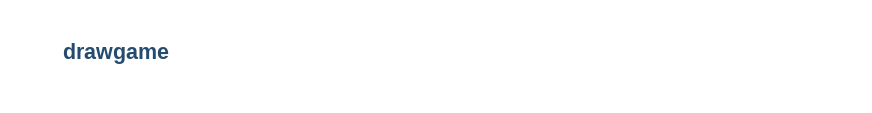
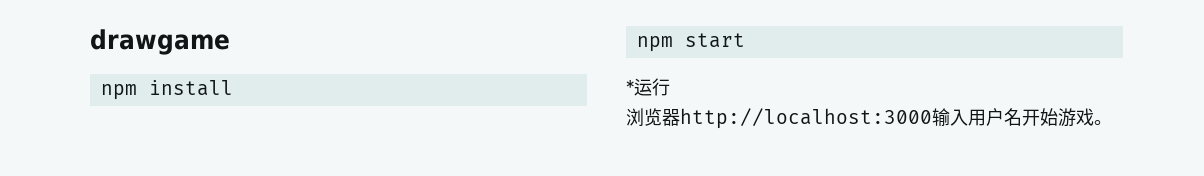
(169, 53) none -> [100,80,233,100] [636,33,745,52] [626,78,670,96] [626,108,1112,129] // npm install // npm start // *运行 // 浏览器http://localhost:3000输入用户名开始游戏。

